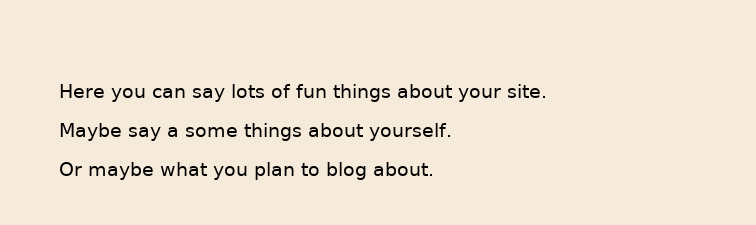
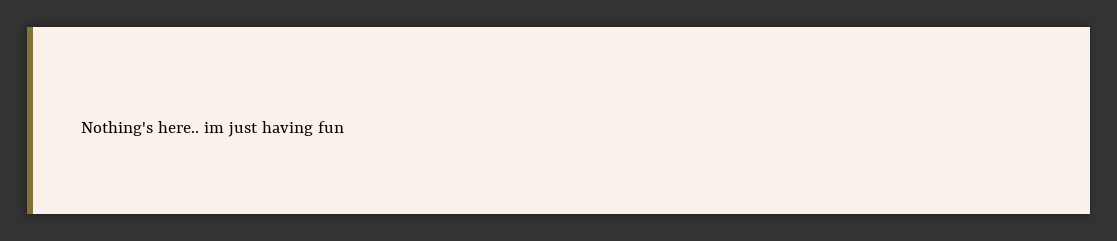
[59,84,547,102] [59,123,452,141] [59,162,434,180] Here you can say lots of fun things about your site. // Maybe say a some things about yourself. // Or maybe what you plan to blog about. -> [81,121,344,137] Nothing's here.. im just having fun

